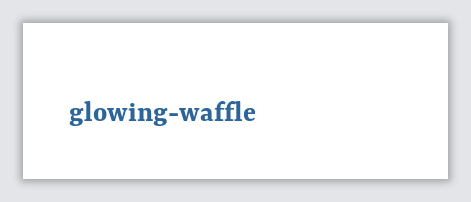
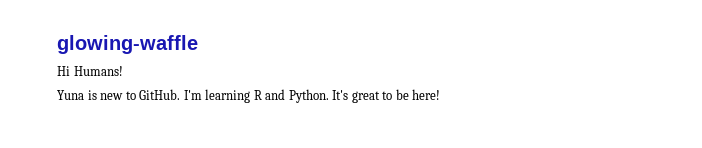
(256, 113) none -> [57,66,123,76] [57,89,441,103] // Hi Humans! // Yuna is new to GitHub. I'm learning R and Python. It's great to be here!

